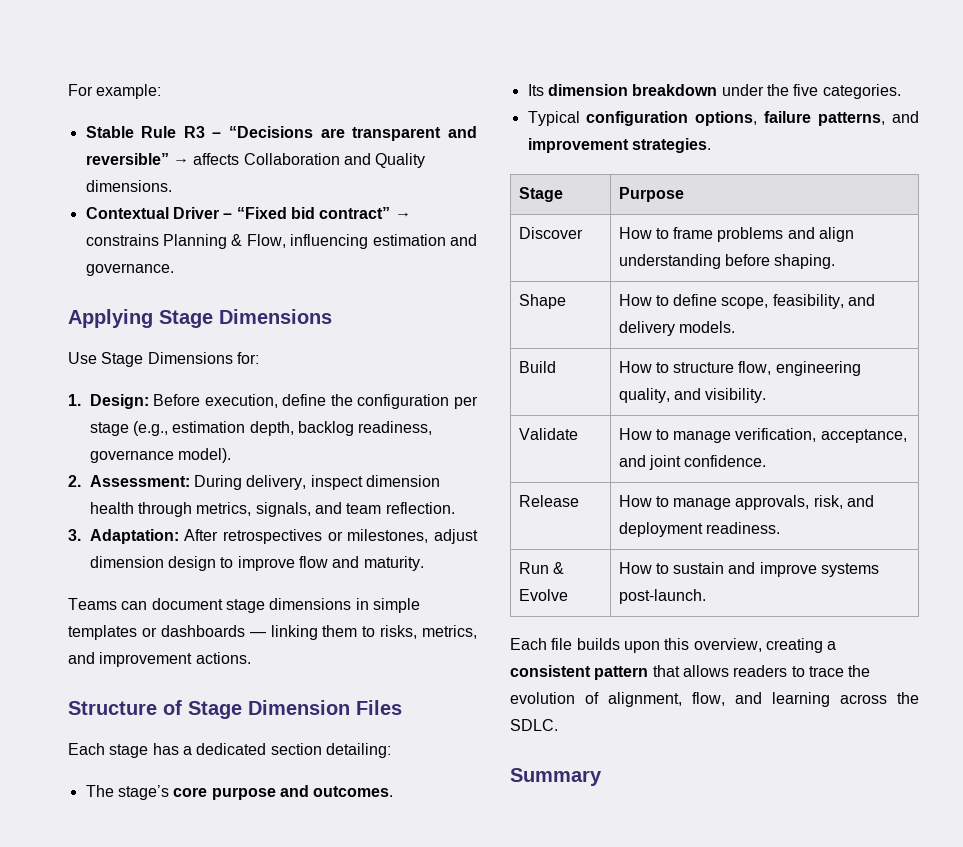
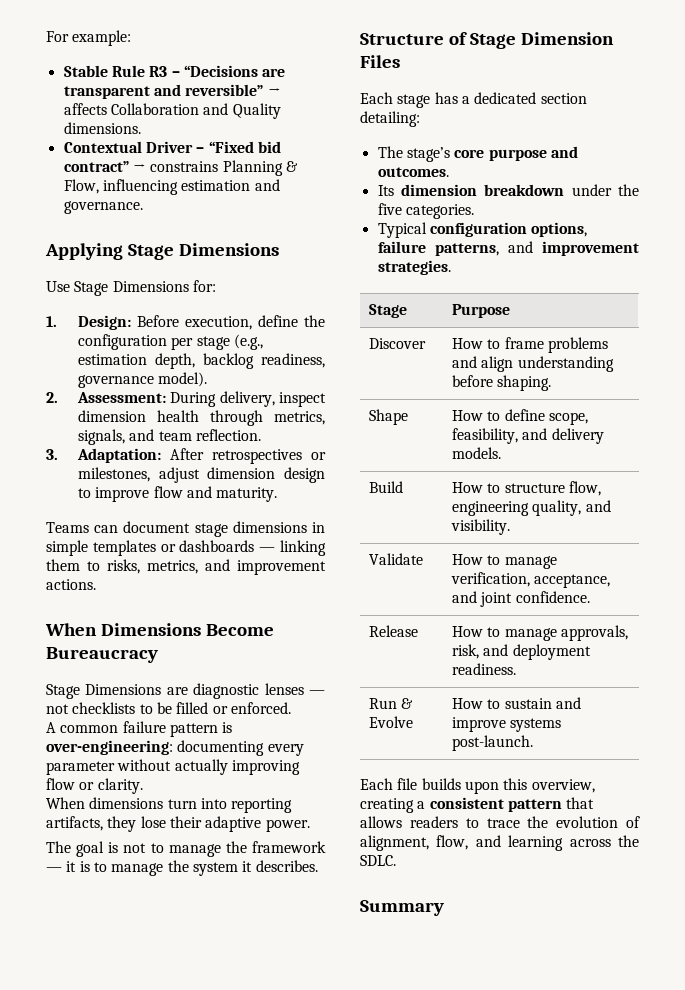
(251, 658) none -> [45,623,274,636] [46,647,158,663] [46,683,326,699] [46,702,291,714] [46,721,233,737] [46,740,304,756] [46,759,300,775] [46,778,143,794] [46,797,293,813] [46,816,310,832] [46,841,326,857] [46,860,318,876] // When Dimensions Become Bureaucracy // Stage Dimensions are diagnostic lenses — not checklists to be filled or enforced. // A common failure pattern is over-engineering: documenting every parameter without actually improving flow or clarity. // When dimensions turn into reporting artifacts, they lose their adaptive power. // The goal is not to manage the framework — it is to manage the system it describes.

